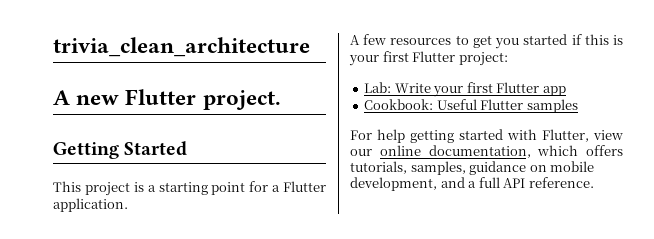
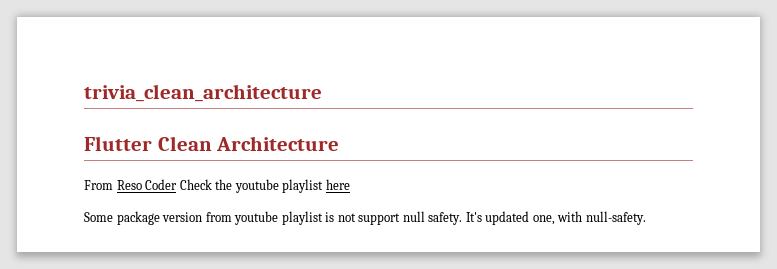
[53,89,281,110] [53,141,188,159] [53,181,326,196] [53,198,128,212] [350,34,623,49] [349,51,508,66] [364,82,566,97] [364,99,578,113] [350,129,623,143] [350,145,623,158] [350,161,595,175] [350,177,594,191] A new Flutter project. // Getting Started // This project is a starting point for a Flutter application. // A few resources to get you started if this is your first Flutter project: // Lab: Write your first Flutter app // Cookbook: Useful Flutter samples // For help getting started with Flutter, view our online documentation, which offers tutorials, samples, guidance on mobile development, and a full API reference. -> [84,136,340,151] [84,179,350,193] [84,211,646,225] Flutter Clean Architecture // From Reso Coder Check the youtube playlist here // Some package version from youtube playlist is not support null safety. It's updated one, with null-safety.

